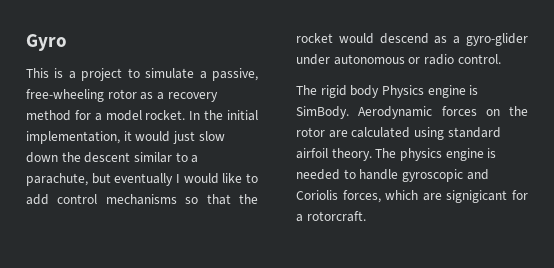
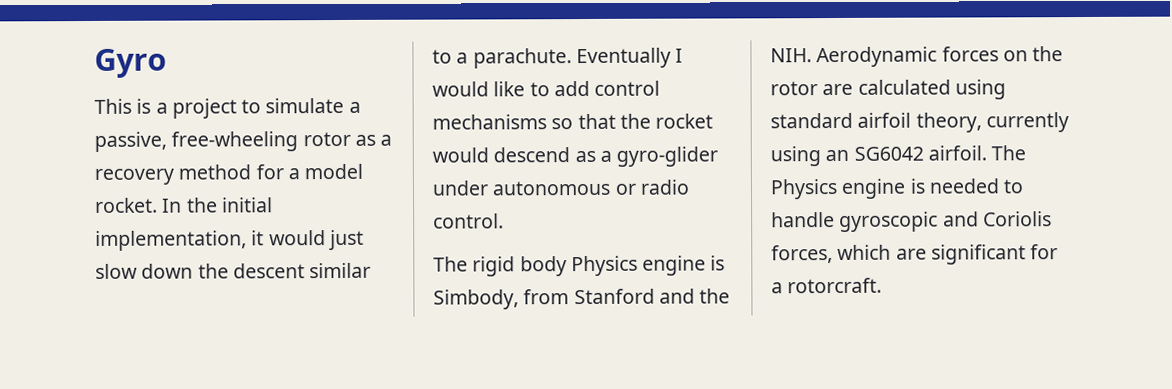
[26,173,174,186] parachute, but eventually -> [472,47,671,69] parachute. Eventually
[296,106,349,119] SimBody. -> [433,288,731,310] [770,48,812,63] Simbody, from Stanford and the NIH.
[331,148,442,161] theory. The physics -> [915,112,1069,133] [770,145,1027,167] [770,178,838,200] theory, currently using an SG6042 airfoil. The Physics
[446,190,508,203] signigicant -> [930,244,1026,265] significant

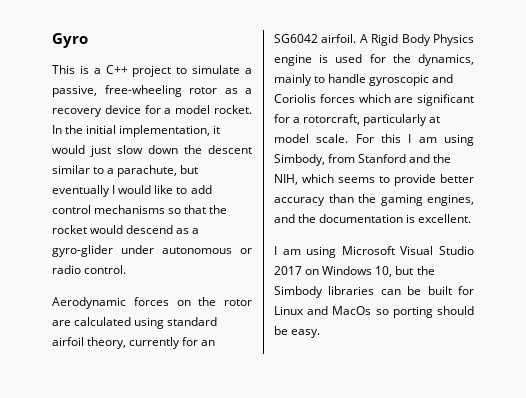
(168, 108) none -> [105,65,128,74] C++
[178,164,252,180] method -> [104,105,141,114] device
[472,47,671,69] parachute. Eventually -> [117,165,199,177] [52,185,110,197] parachute, but eventually
[433,255,726,277] [433,288,731,310] [770,48,812,63] The rigid body Physics engine is Simbody, from Stanford and the NIH. -> (127, 269) none
[770,146,821,167] using -> [182,337,199,346] for
[991,145,1027,161] [770,178,999,200] The Physics engine is needed -> [359,34,474,46] [274,54,474,66] [274,74,312,86] A Rigid Body Physics engine is used for the dynamics, mainly
[771,245,833,264] forces, -> [319,94,355,103] forces
[787,277,883,294] rotorcraft. -> [303,114,441,126] [274,134,474,146] [274,154,452,166] [274,174,474,186] [274,194,474,206] [274,214,472,223] [274,246,474,258] [274,266,435,277] [274,286,474,298] [274,306,474,318] [274,326,321,338] rotorcraft, particularly at model scale. For this I am using Simbody, from Stanford and the NIH, which seems to provide better accuracy than the gaming engines, and the documentation is excellent. // I am using Microsoft Visual Studio 2017 on Windows 10, but the Simbody libraries can be built for Linux and MacOs so porting should be easy.

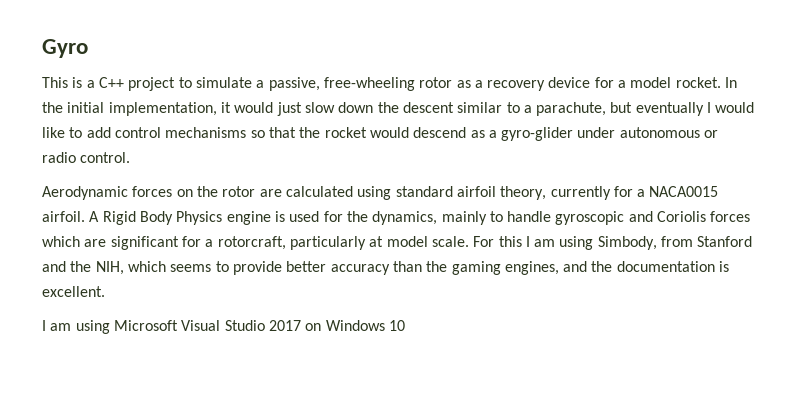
[201,340,216,346] [274,34,318,43] an SG6042 -> [637,186,719,197] a NACA0015
[375,266,435,277] [274,286,474,298] [274,306,474,318] [274,326,321,338] 10, but the Simbody libraries can be built for Linux and MacOs so porting should be easy. -> [388,320,405,331] 10

